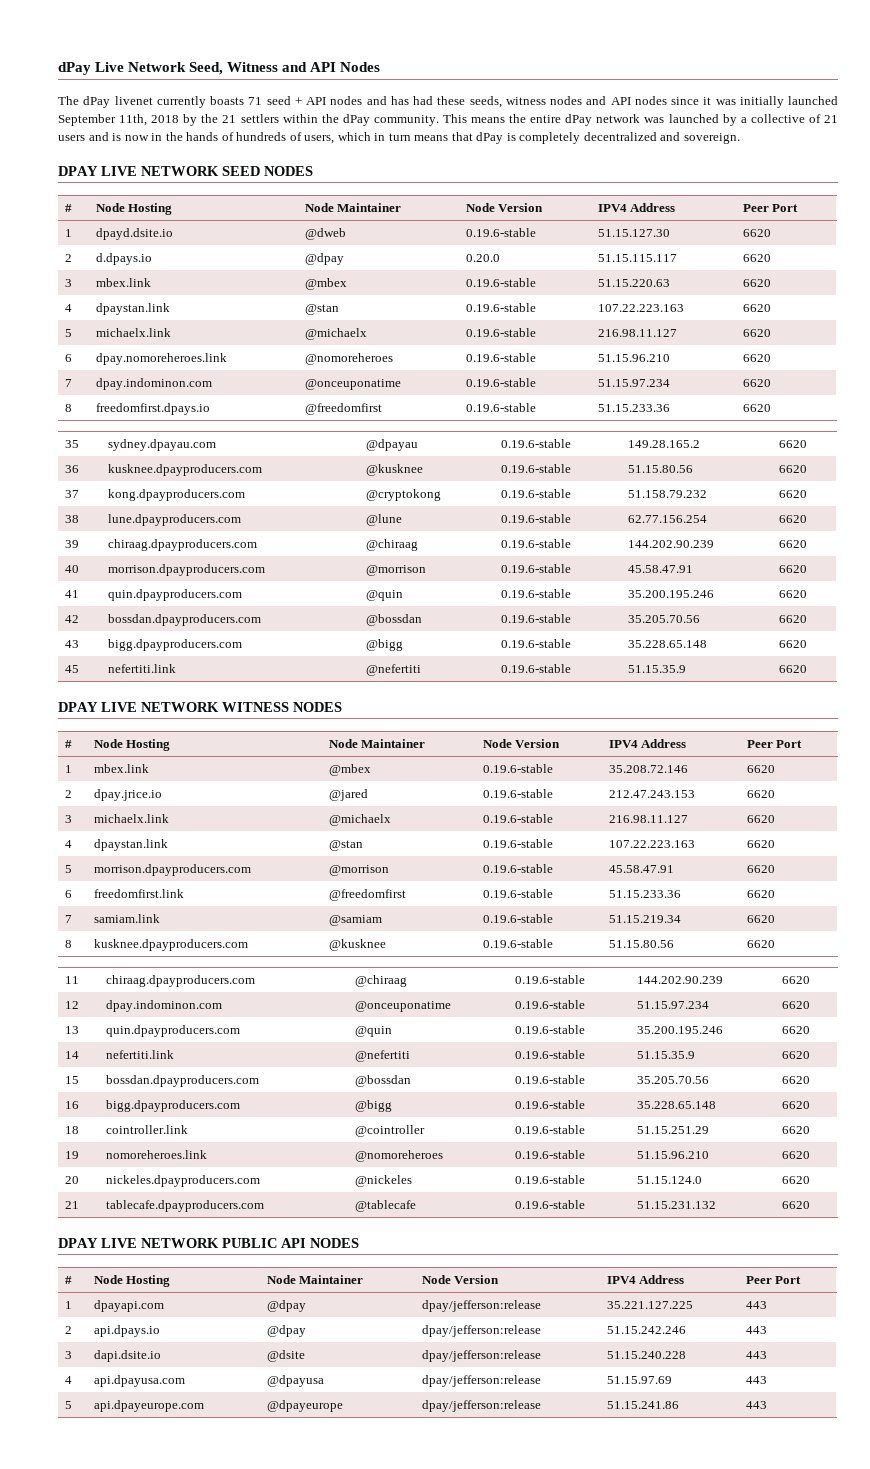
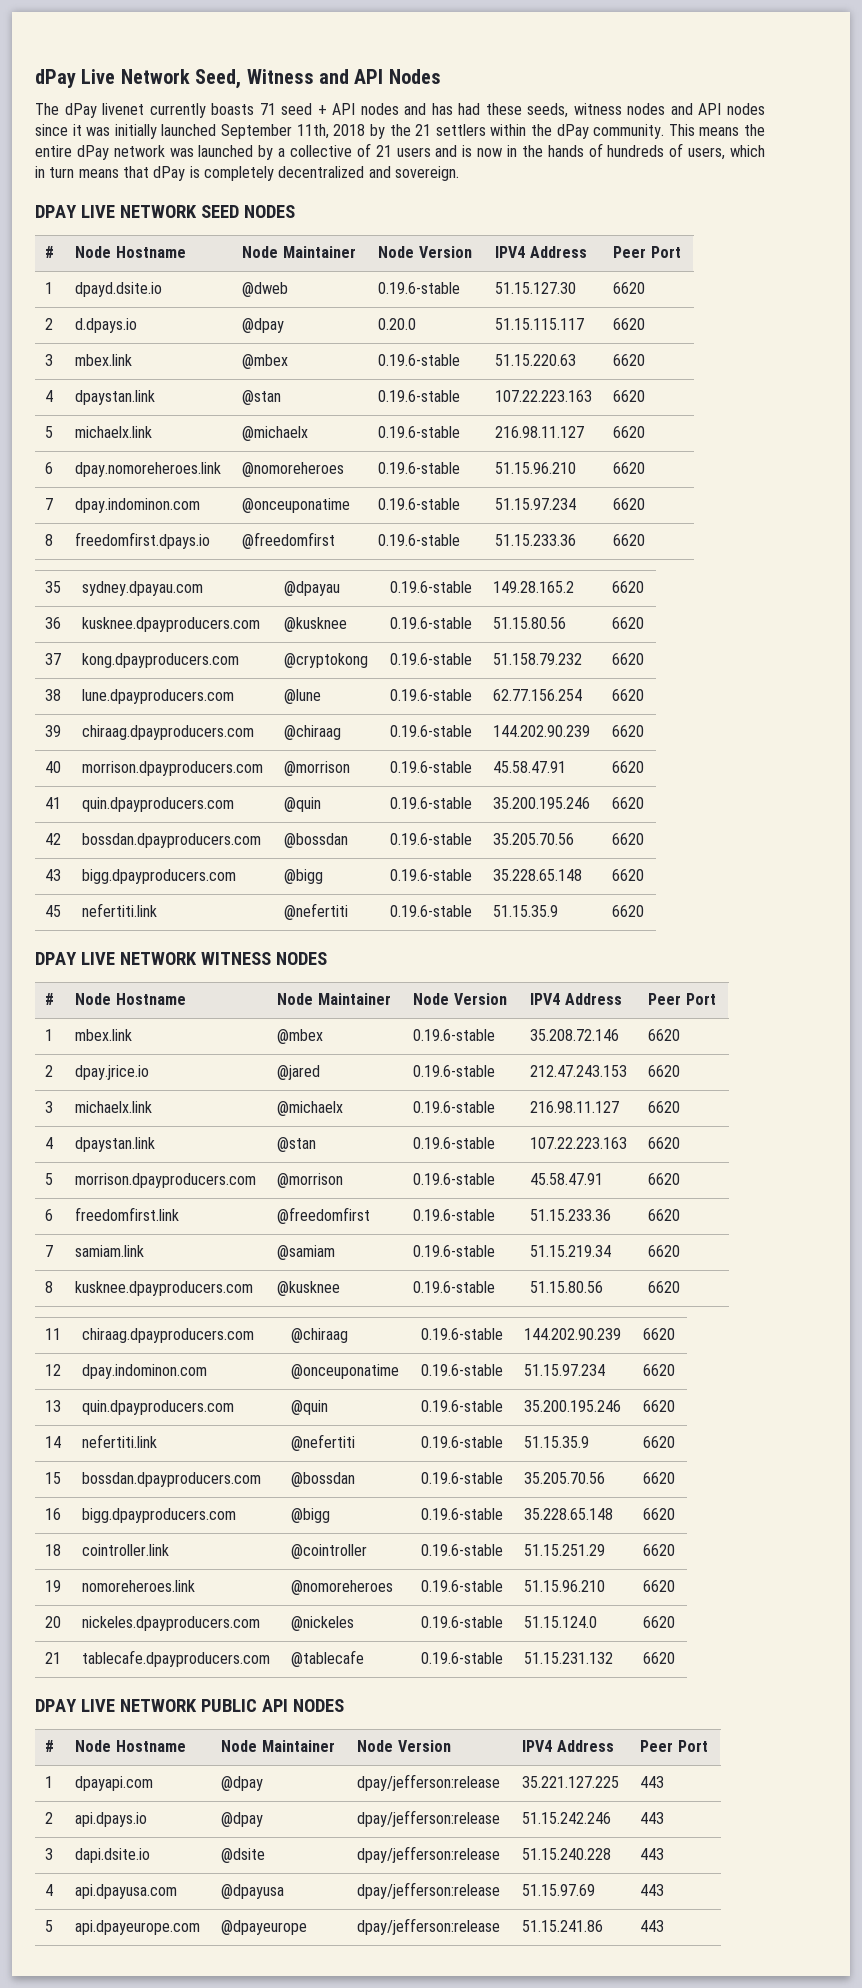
[128,203,173,215] Hosting -> [115,246,186,258] Hostname
[126,739,171,751] Hosting -> [115,993,186,1005] Hostname
[126,1275,171,1287] Hosting -> [115,1740,186,1752] Hostname

